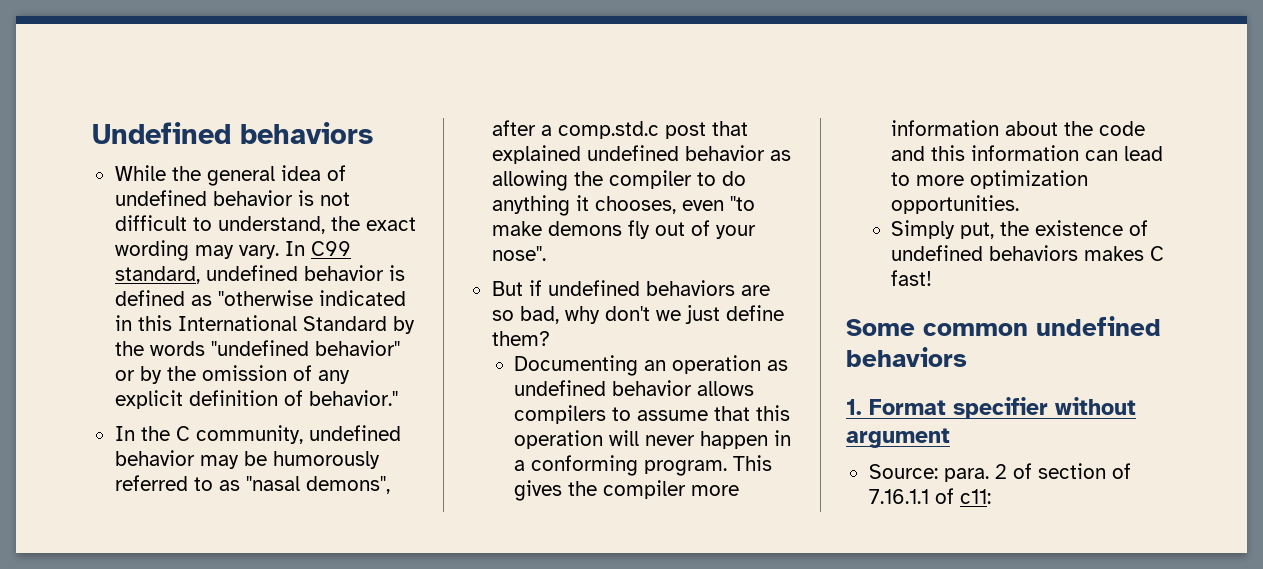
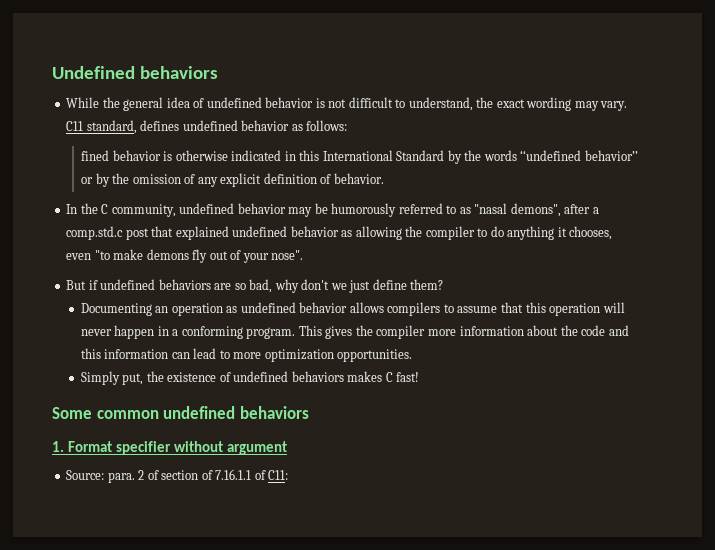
[284,241,351,256] [114,265,405,284] [114,290,313,306] In C99 standard, undefined behavior is defined as "otherwise -> [66,120,348,134] [81,150,228,161] C11 standard, defines undefined behavior as follows: // fined behavior is otherwise
[210,340,400,356] "undefined behavior" -> [520,150,638,161] ‘‘undefined behavior’’
[308,390,398,406] behavior." -> [333,173,384,184] behavior.
[959,489,991,504] c11: -> [268,470,289,480] C11:

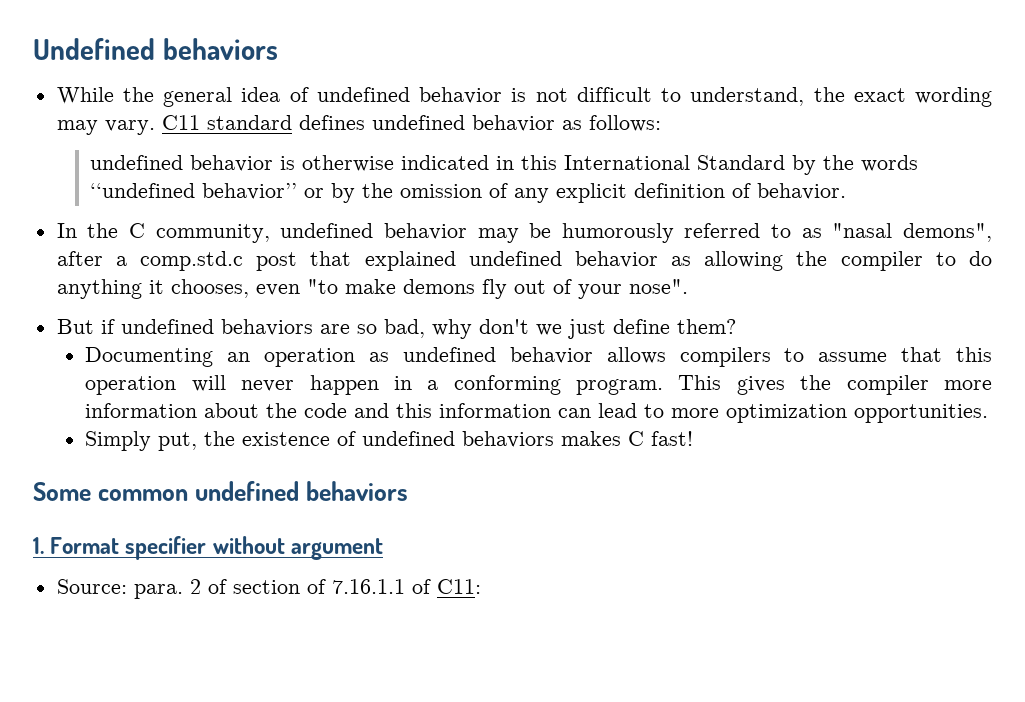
[86,120,137,134] standard, -> [206,115,292,130] standard
[81,150,110,161] fined -> [90,155,184,170] undefined

